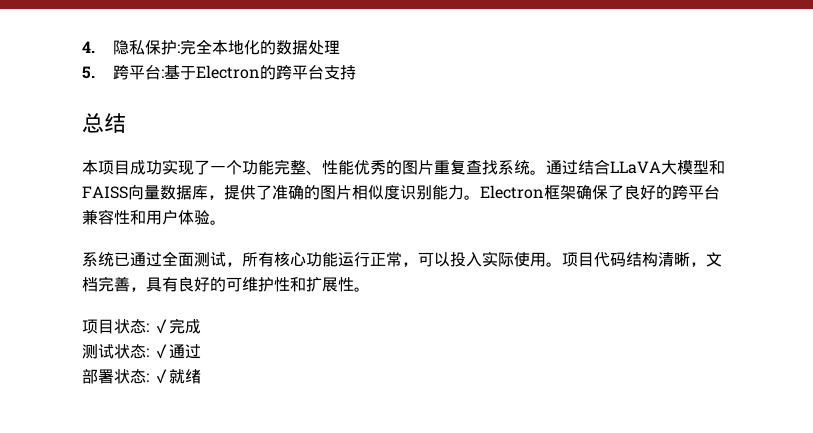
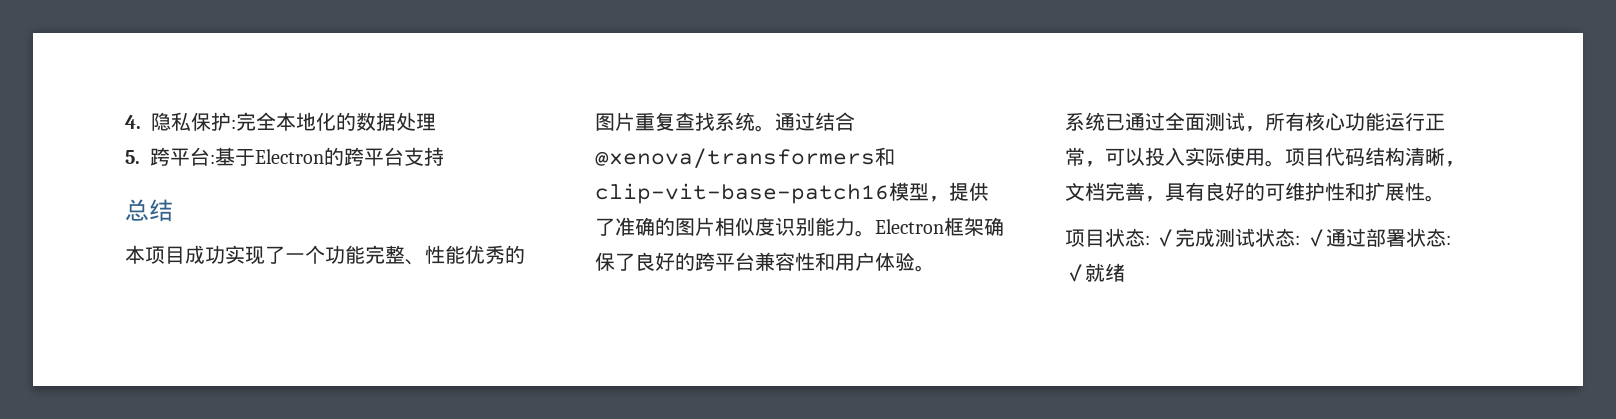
[610,160,725,175] [82,185,208,200] LLaVA大模型和FAISS向量数据库 -> [595,147,895,168] [595,182,929,204] @xenova/transformers和clip-vit-base-patch16模型
(202, 326) // -> (1216, 237) none
(202, 351) // -> (1366, 237) none

